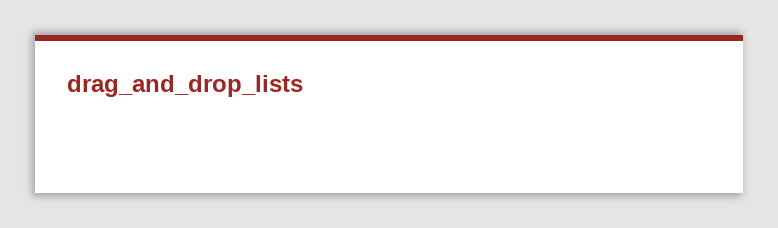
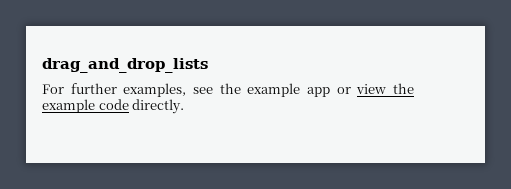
(303, 86) none -> [42,83,414,97] [42,99,185,114] // For further examples, see the example app or view the example code directly.

